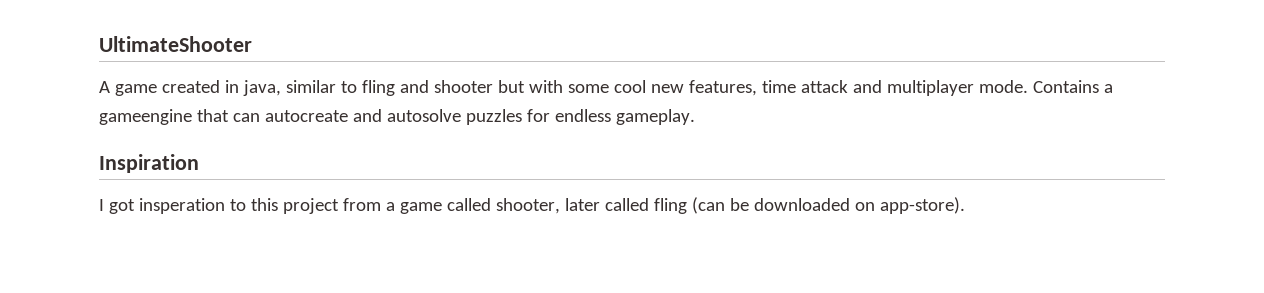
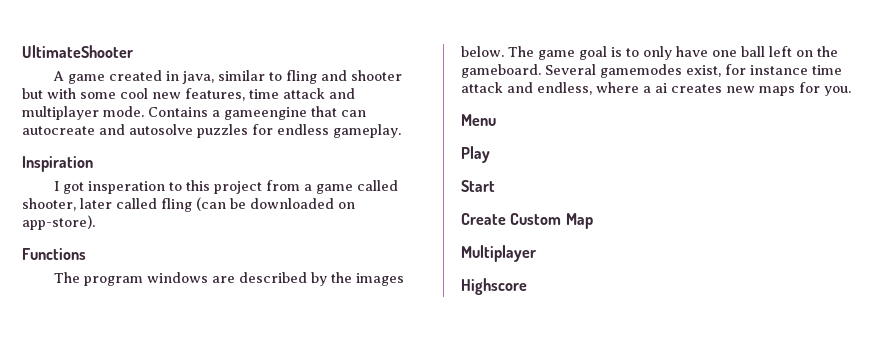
(965, 205) none -> [22,248,86,260] [53,272,404,286] [461,46,838,60] [461,64,842,78] [461,82,851,96] [461,114,496,126] [461,146,490,163] [461,180,495,192] [461,213,593,229] [461,245,536,262] [461,278,527,295] // Functions // The program windows are described by the images below. The game goal is to only have one ball left on the gameboard. Several gamemodes exist, for instance time attack and endless, where a ai creates new maps for you. // Menu // Play // Start // Create Custom Map // Multiplayer // Highscore

